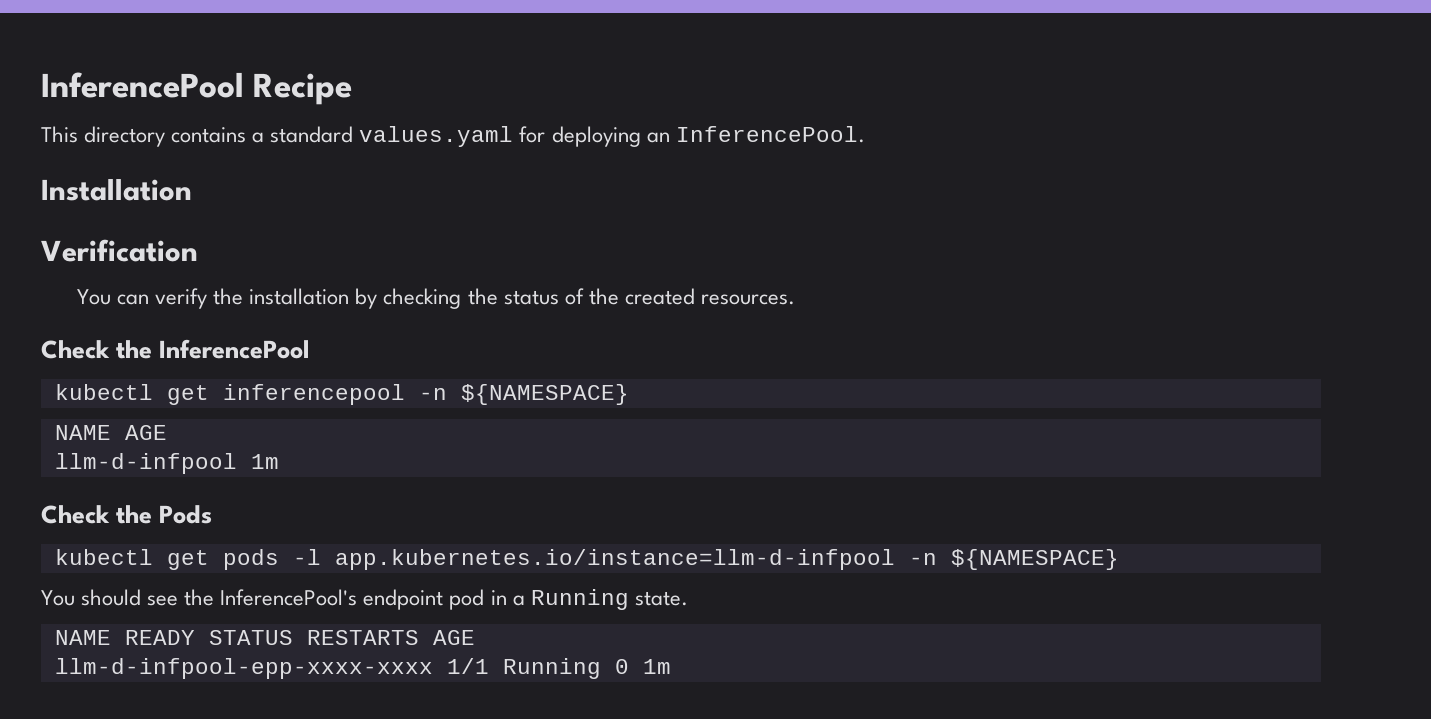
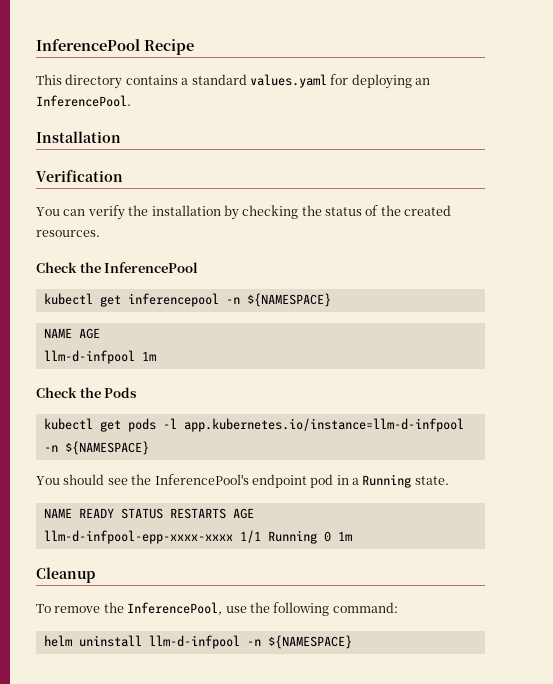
(671, 666) none -> [36,567,95,583] [36,602,398,616] [43,635,352,649] // Cleanup // To remove the InferencePool, use the following command: // helm uninstall llm-d-infpool -n ${NAMESPACE}

